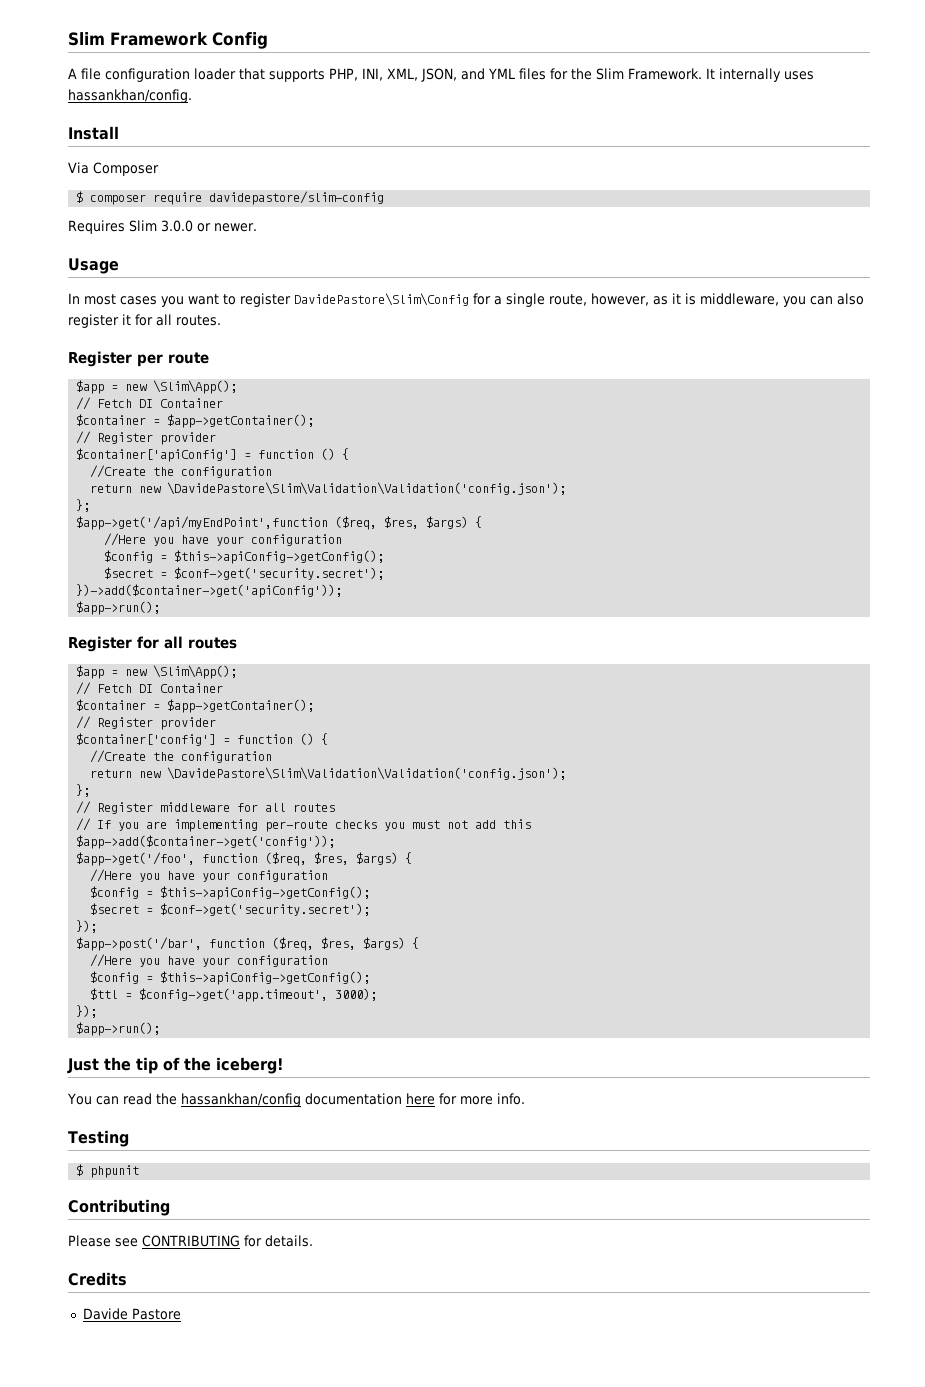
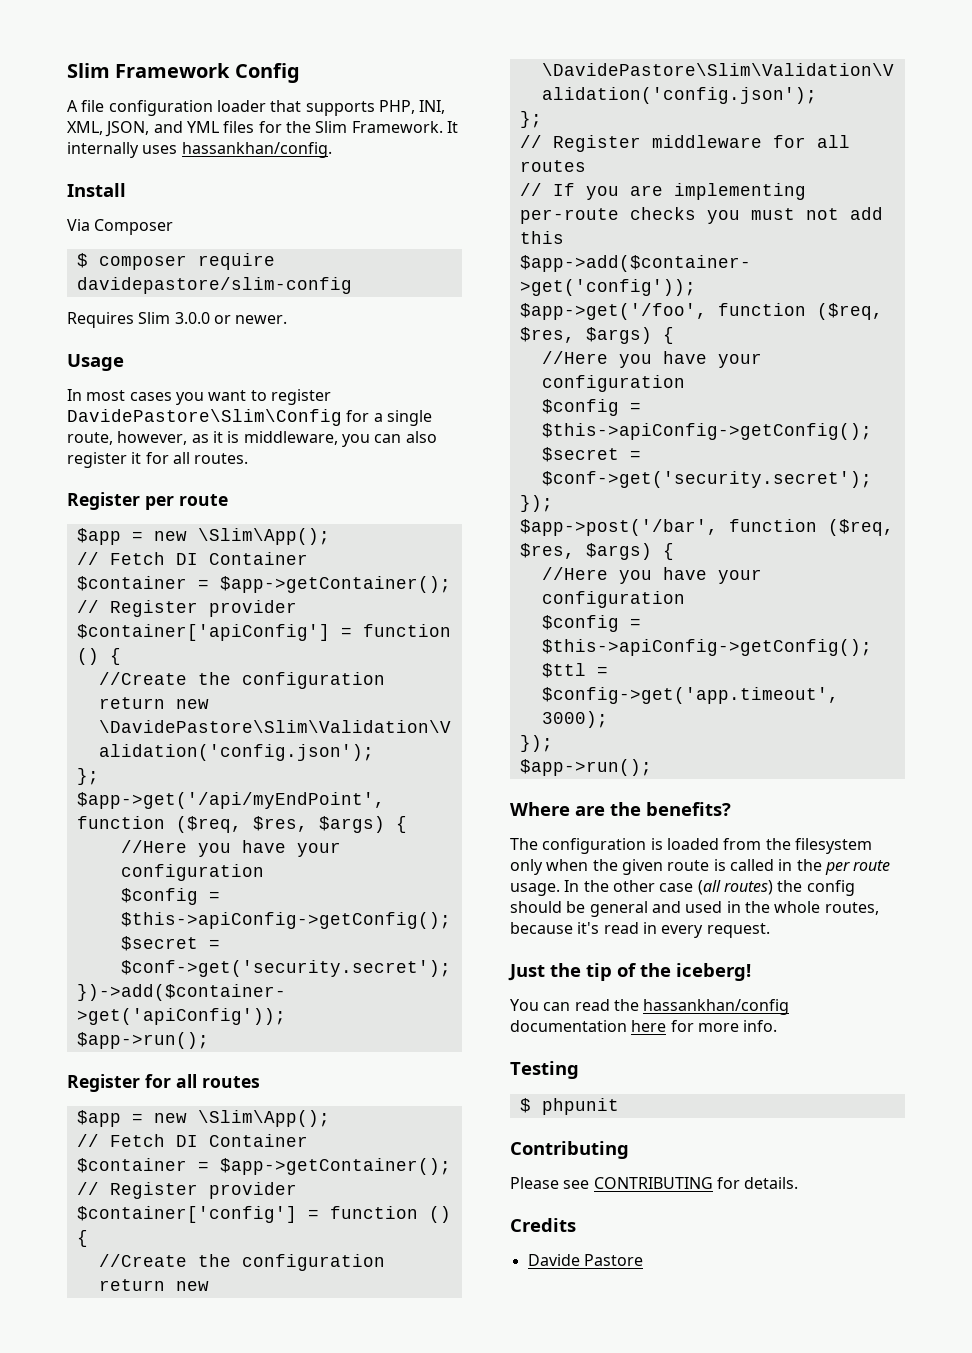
(161, 1029) none -> [510,802,731,816] [510,838,872,854] [510,859,891,875] [510,880,855,896] [510,901,879,917] [510,922,770,938] // Where are the benefits? // The configuration is loaded from the filesystem only when the given route is called in the per route usage. In the other case (all routes) the config should be general and used in the whole routes, because it's read in every request.

